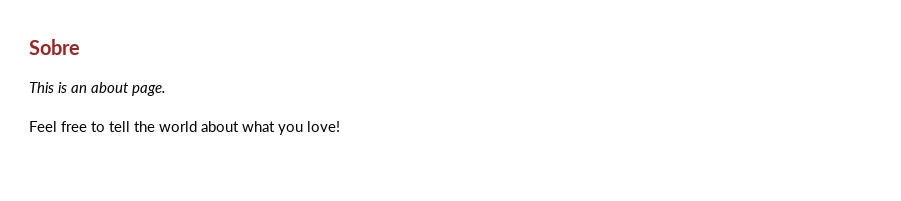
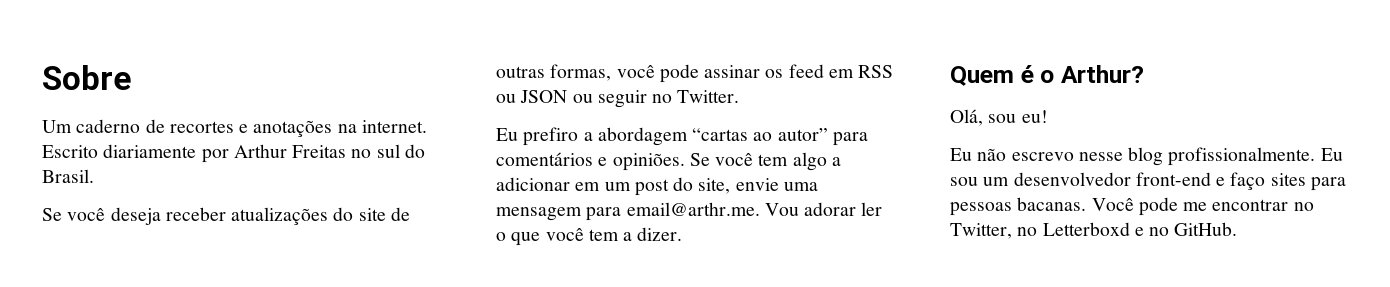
[29,82,166,96] [29,121,340,135] This is an about page. // Feel free to tell the world about what you love! -> [42,119,427,137] [42,144,425,163] [42,169,94,183] [42,207,410,225] [496,64,894,83] [496,90,740,108] [496,127,868,146] [496,152,841,171] [496,177,818,196] [496,202,883,221] [496,227,683,246] [950,65,1144,86] [950,109,1048,126] [950,147,1343,166] [950,172,1346,191] [950,197,1314,216] [950,222,1238,239] Um caderno de recortes e anotações na internet. Escrito diariamente por Arthur Freitas no sul do Brasil. // Se você deseja receber atualizações do site de outras formas, você pode assinar os feed em RSS ou JSON ou seguir no Twitter. // Eu prefiro a abordagem “cartas ao autor” para comentários e opiniões. Se você tem algo a adicionar em um post do site, envie uma mensagem para email@arthr.me. Vou adorar ler o que você tem a dizer. // Quem é o Arthur? // Olá, sou eu! // Eu não escrevo nesse blog profissionalmente. Eu sou um desenvolvedor front-end e faço sites para pessoas bacanas. Você pode me encontrar no Twitter, no Letterboxd e no GitHub.

